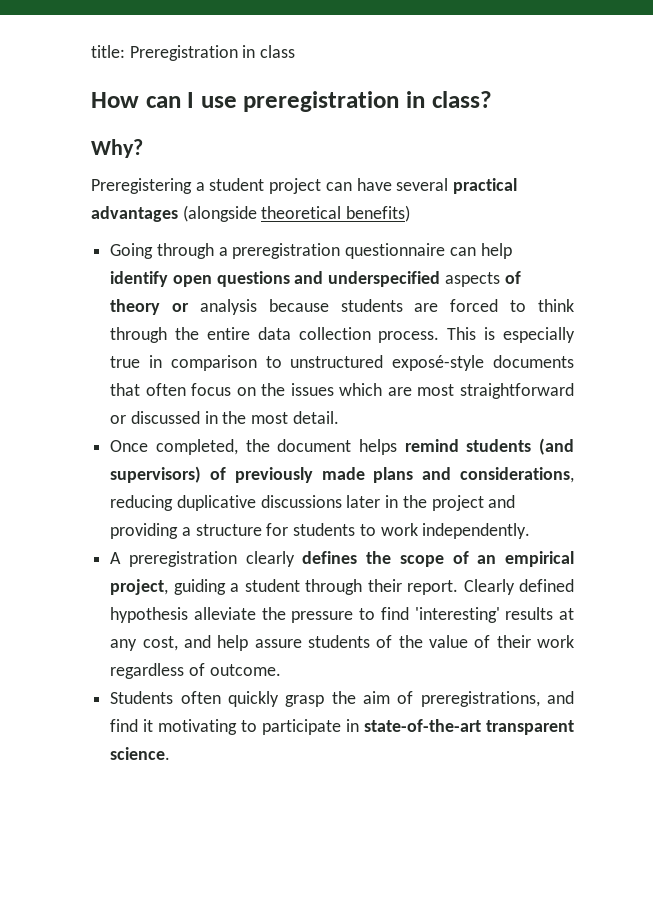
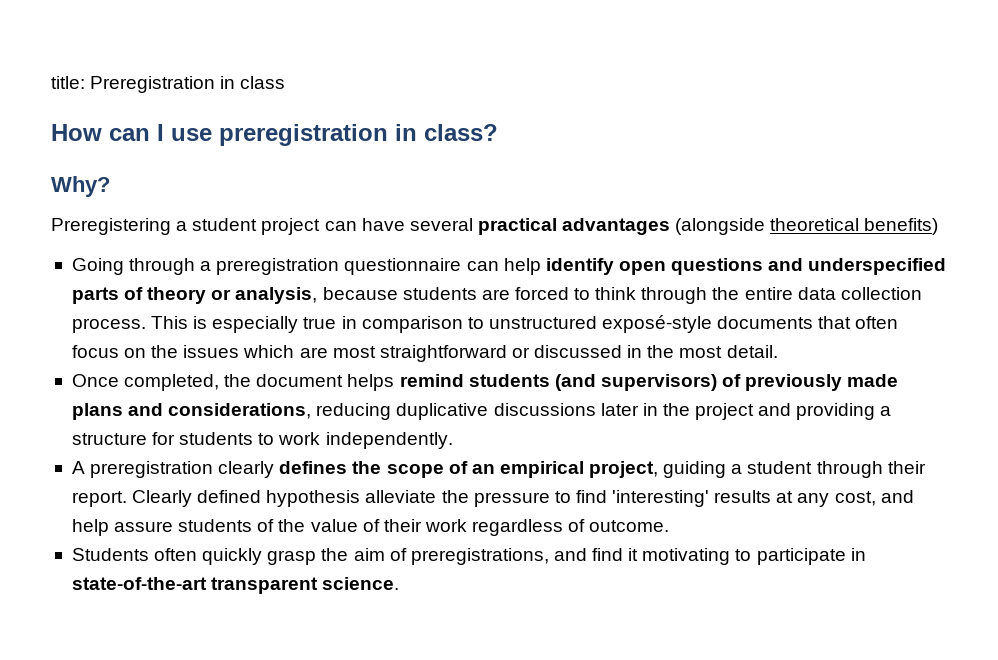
[444,272,500,287] aspects -> [71,287,119,304] parts
[199,299,257,315] analysis -> [235,287,318,304] analysis,

